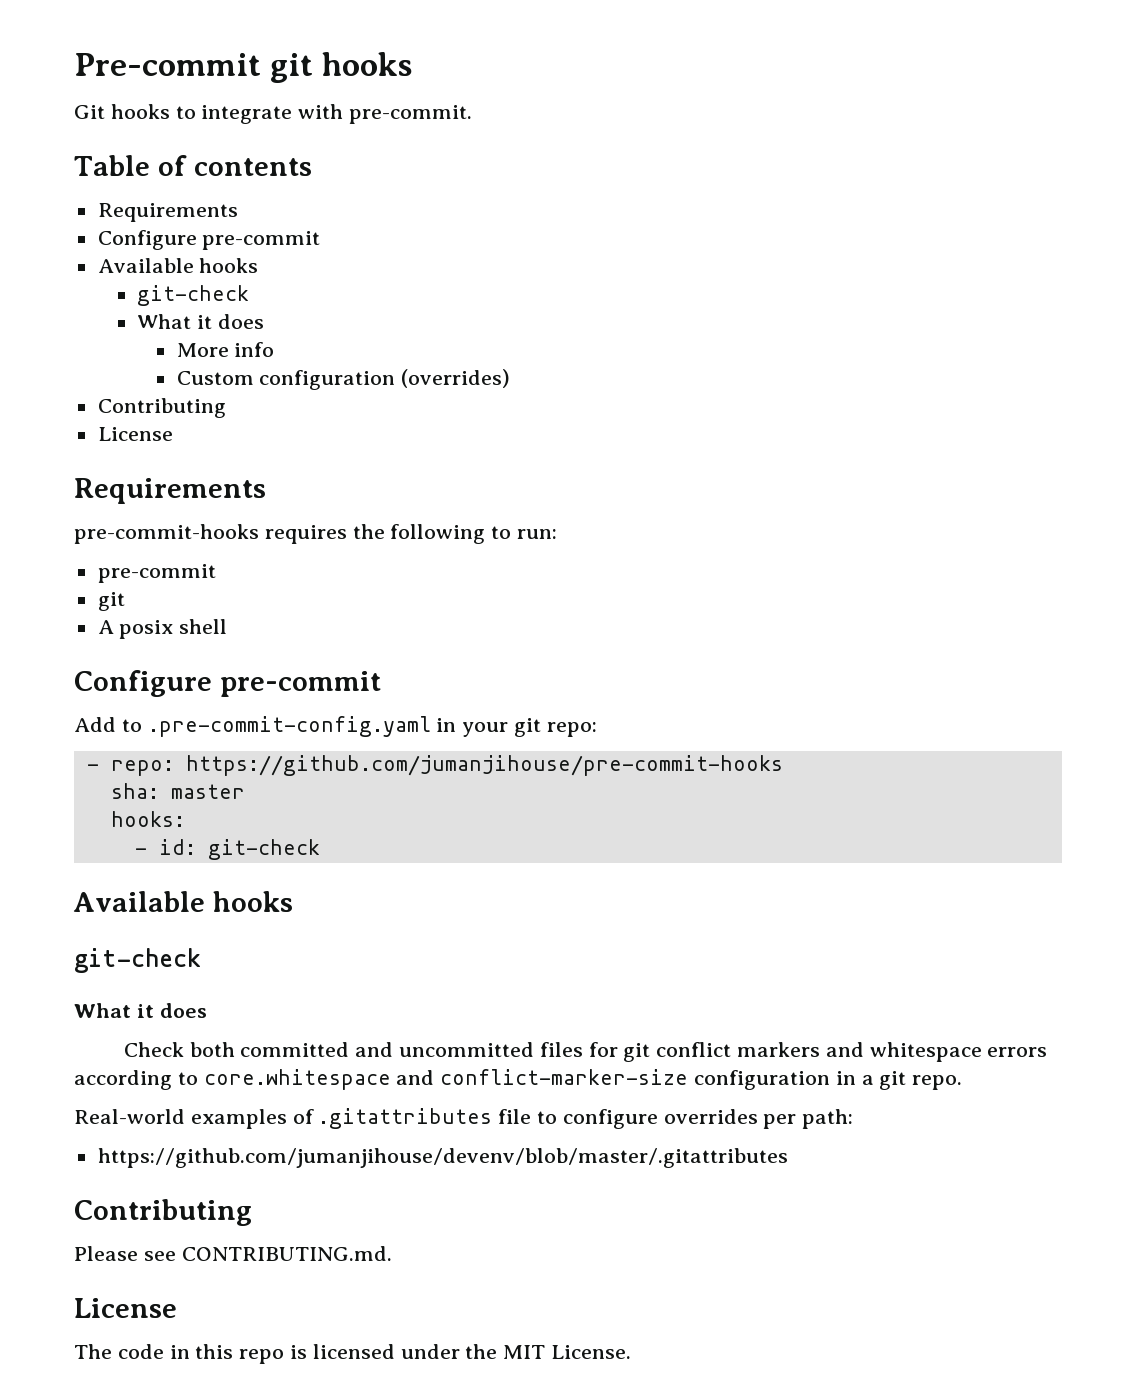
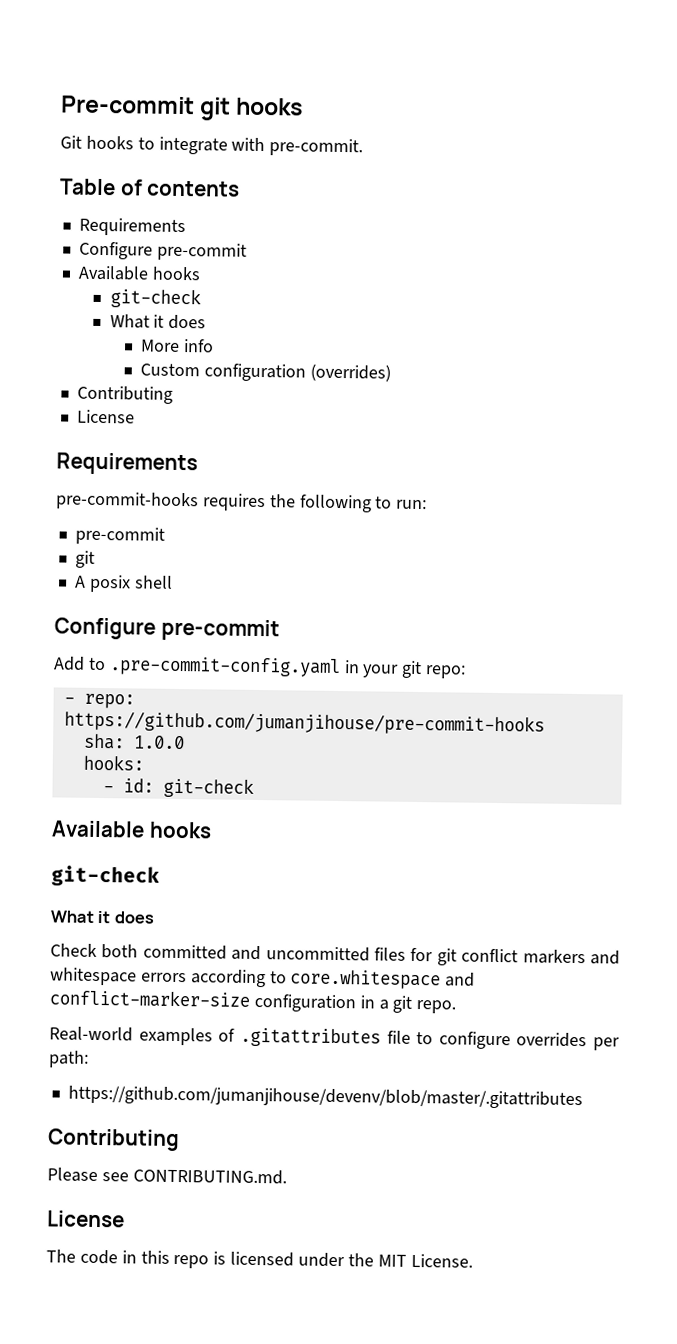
[170,784,245,799] master -> [133,735,185,750] 1.0.0

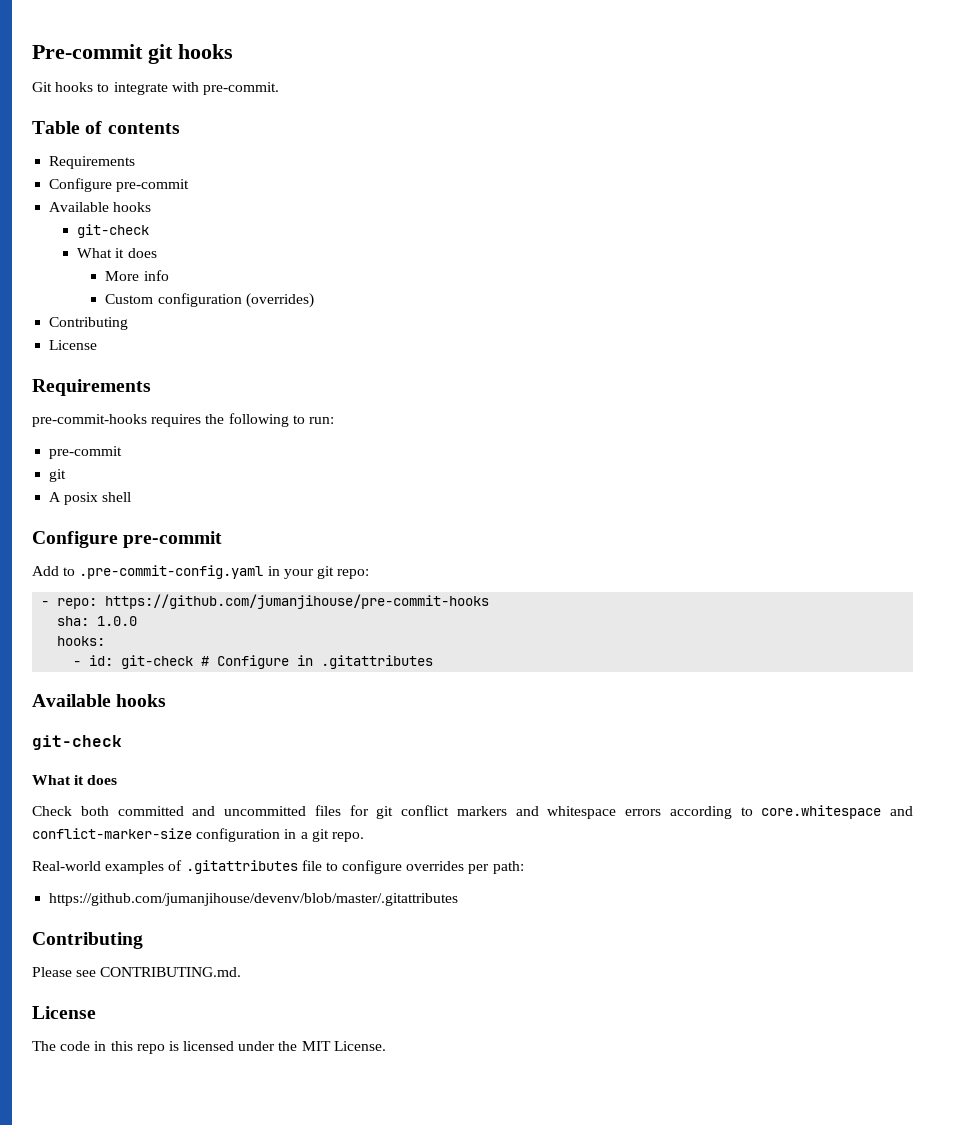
(254, 787) none -> [201,655,434,669] # Configure in .gitattributes

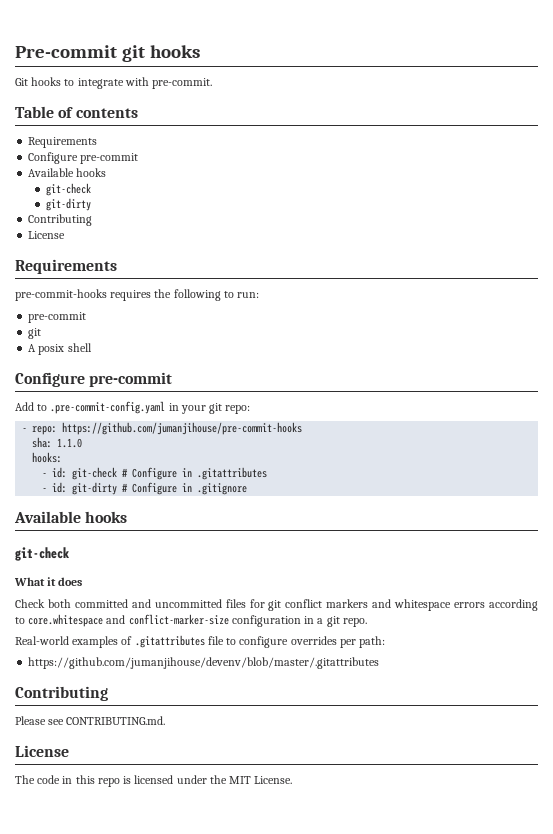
[77,248,157,258] [105,270,169,281] [105,293,314,308] What it does // More info // Custom configuration (overrides) -> [46,198,92,211] git-dirty
[97,616,138,626] 1.0.0 -> [57,438,83,448] 1.1.0
(434, 662) none -> [42,482,248,495] // - id: git-dirty # Configure in .gitignore

